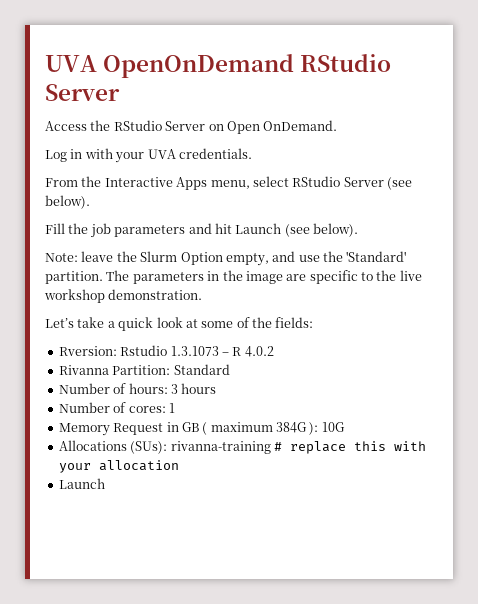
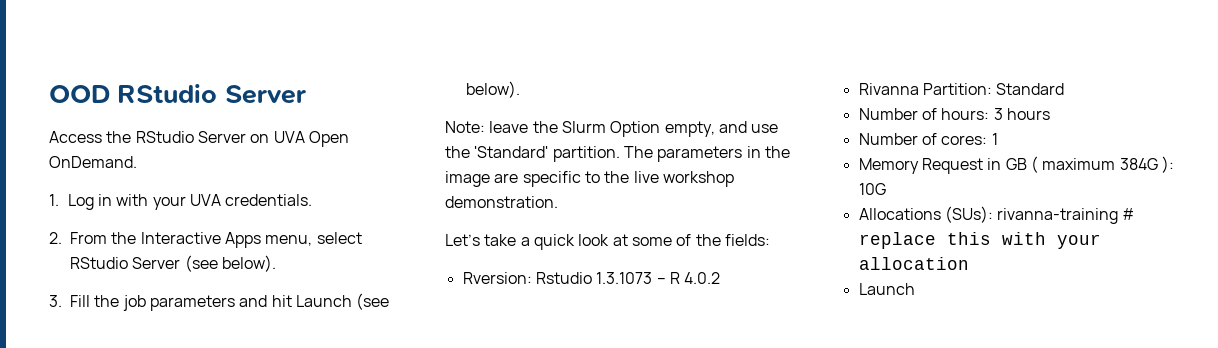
[45,54,295,78] UVA OpenOnDemand -> [49,85,110,103] OOD
(224, 127) none -> [273,131,305,143] UVA
(338, 125) none -> [49,194,59,206] 1.
(252, 153) none -> [49,232,62,244] 2.
(90, 202) none -> [49,295,62,307] 3.

